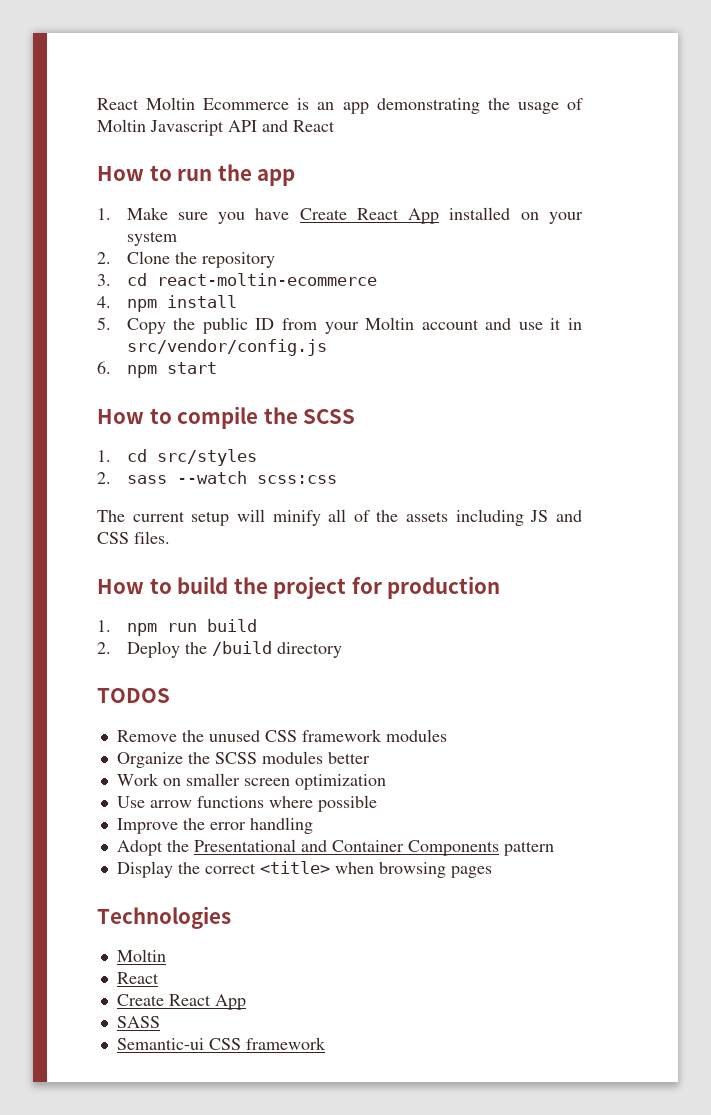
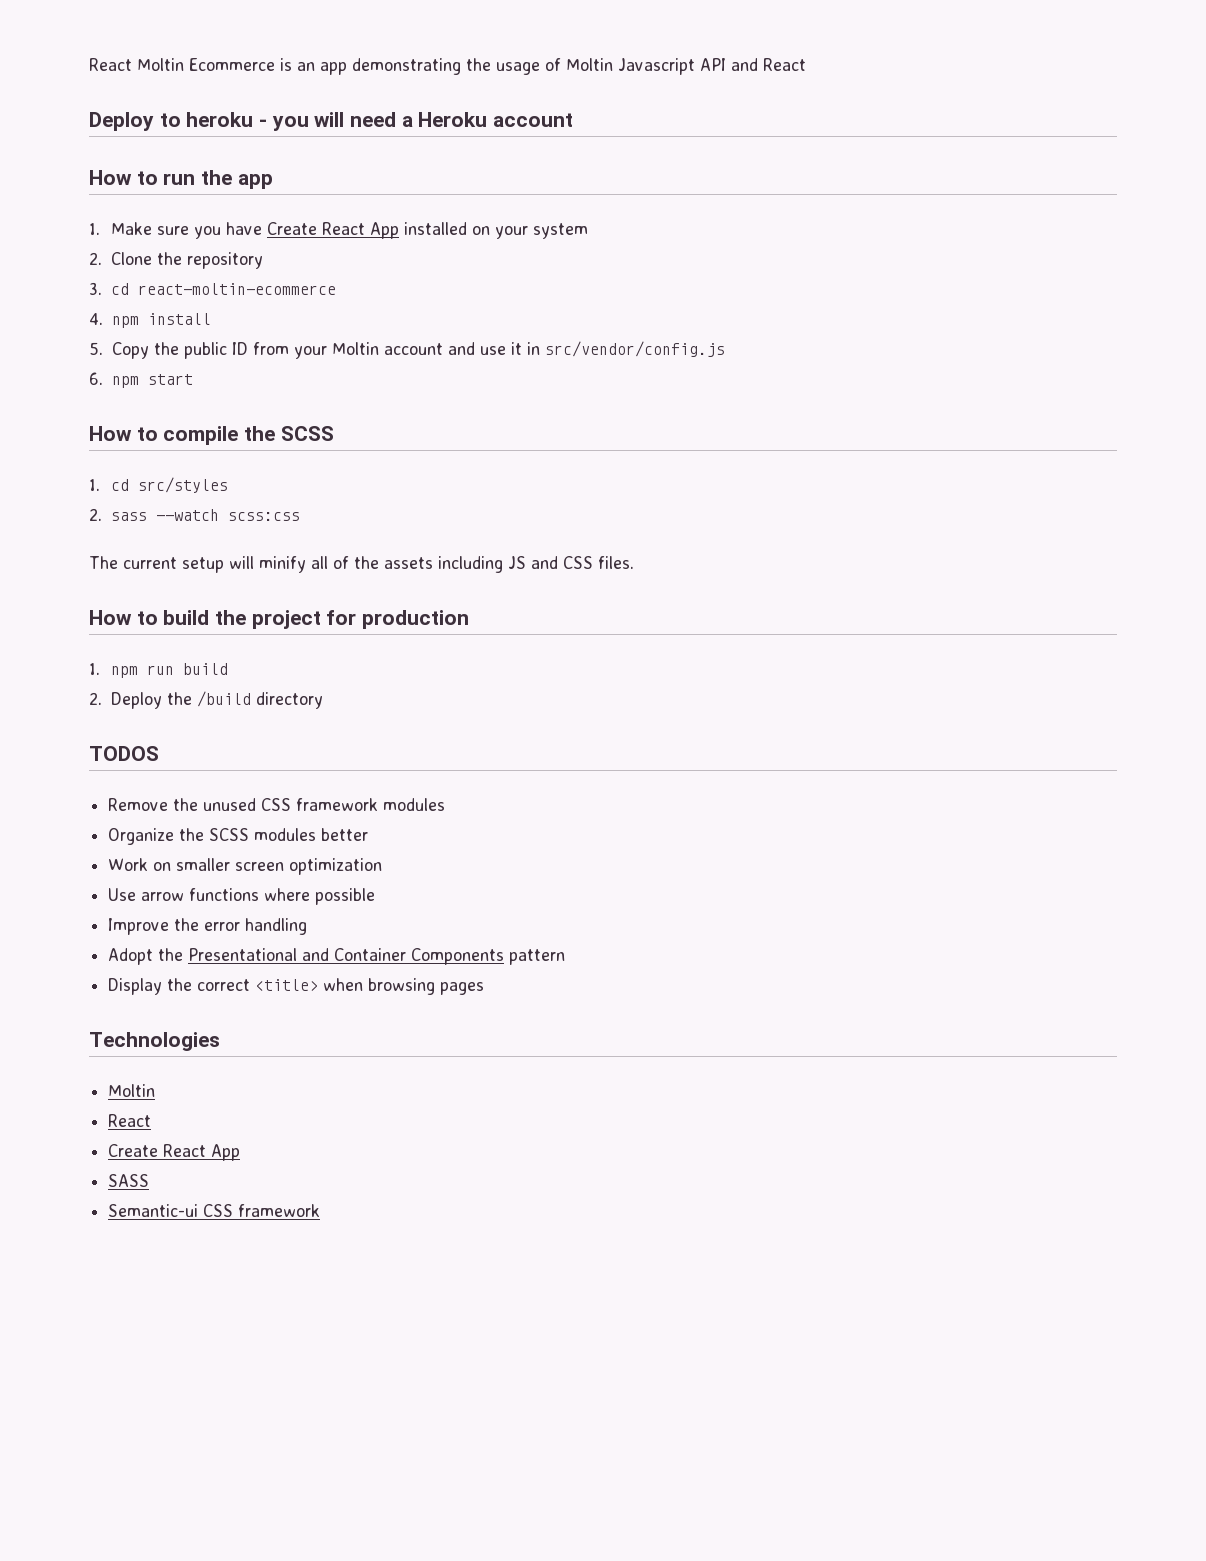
(335, 126) none -> [89,112,574,131] // Deploy to heroku - you will need a Heroku account

